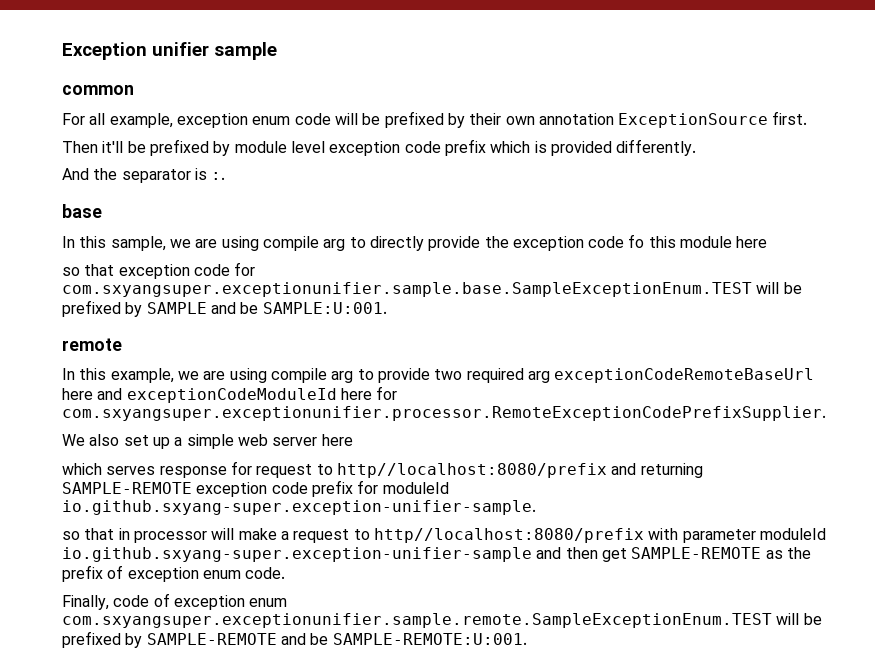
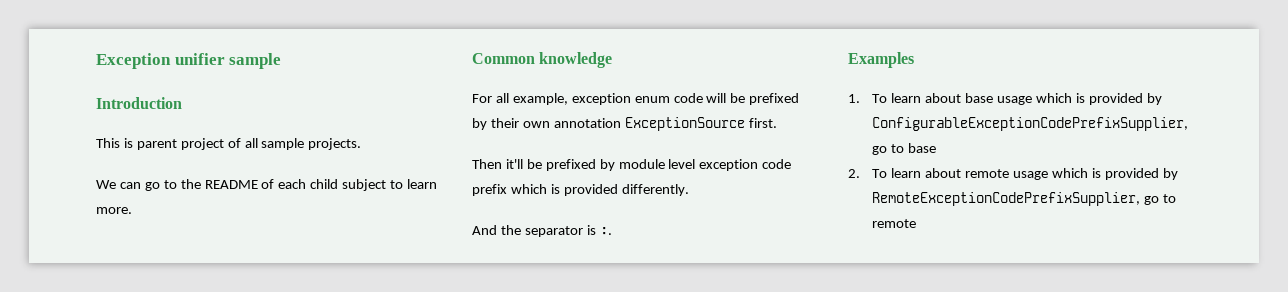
[62,85,134,95] common -> [96,97,182,109] [96,138,362,150] [96,179,438,191] [96,207,132,214] [472,52,613,68] Introduction // This is parent project of all sample projects. // We can go to the README of each child subject to learn more. // Common knowledge
[62,204,102,218] [62,234,768,251] [62,262,256,279] [62,282,802,297] [62,300,387,317] [62,338,122,351] [62,368,815,383] [62,386,398,403] [62,406,826,421] [62,434,353,449] [62,461,703,478] [62,480,449,497] [62,500,536,515] [62,528,826,543] [62,547,811,562] [62,565,286,582] [62,593,288,610] [62,613,822,628] [62,631,527,648] base // In this sample, we are using compile arg to directly provide the exception code fo this module here // so that exception code for com.sxyangsuper.exceptionunifier.sample.base.SampleExceptionEnum.TEST will be prefixed by SAMPLE and be SAMPLE:U:001. // remote // In this example, we are using compile arg to provide two required arg exceptionCodeRemoteBaseUrl here and exceptionCodeModuleId here for com.sxyangsuper.exceptionunifier.processor.RemoteExceptionCodePrefixSupplier. // We also set up a simple web server here // which serves response for request to http//localhost:8080/prefix and returning SAMPLE-REMOTE exception code prefix for moduleId io.github.sxyang-super.exception-unifier-sample. // so that in processor will make a request to http//localhost:8080/prefix with parameter moduleId io.github.sxyang-super.exception-unifier-sample and then get SAMPLE-REMOTE as the prefix of exception enum code. // Finally, code of exception enum com.sxyangsuper.exceptionunifier.sample.remote.SampleExceptionEnum.TEST will be prefixed by SAMPLE-REMOTE and be SAMPLE-REMOTE:U:001. -> [848,52,914,68] [848,93,1162,105] [872,117,1189,131] [872,143,937,155] [848,168,1178,180] [872,192,1177,206] [872,219,917,228] Examples // 1. To learn about base usage which is provided by ConfigurableExceptionCodePrefixSupplier, go to base // 2. To learn about remote usage which is provided by RemoteExceptionCodePrefixSupplier, go to remote

